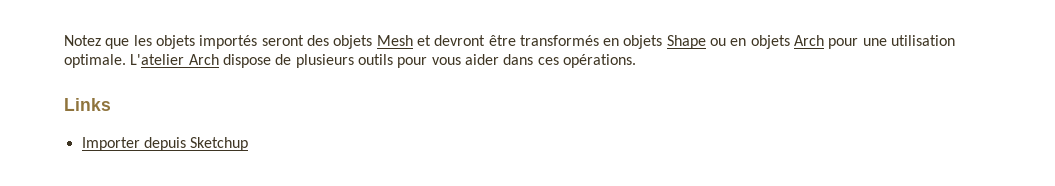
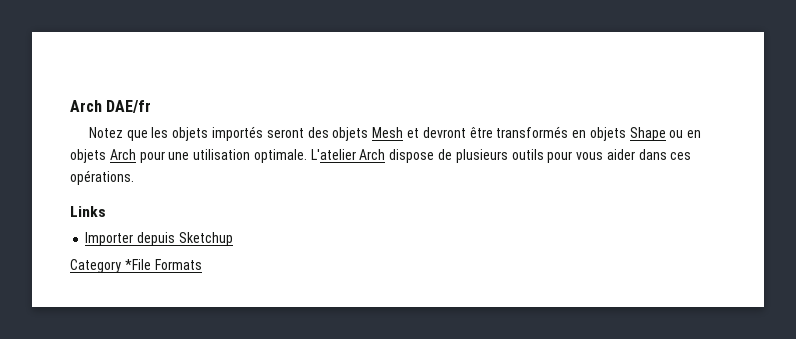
(64, 40) none -> [70,100,152,113] Arch DAE/fr //
(249, 144) none -> [70,259,202,273] // Category *File Formats

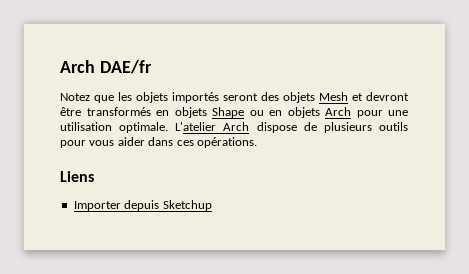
[70,206,106,217] Links -> [60,171,94,182] Liens
[70,259,202,273] // Category *File Formats -> (212, 205) none

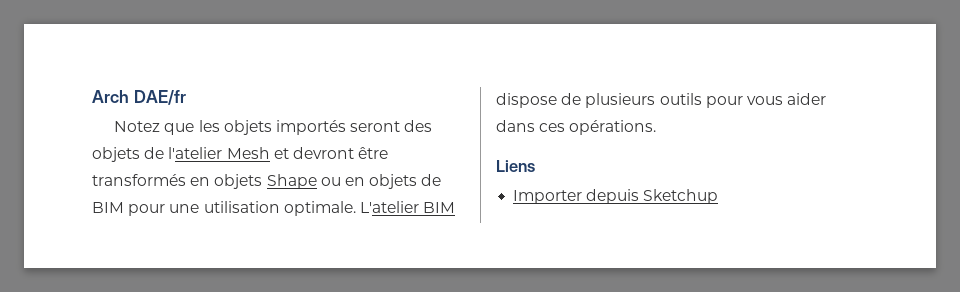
(315, 97) none -> [144,147,223,159] de l'atelier
[325,107,351,116] Arch -> [421,174,442,186] [92,202,124,213] de BIM
[223,122,250,131] Arch -> [423,202,456,213] BIM

